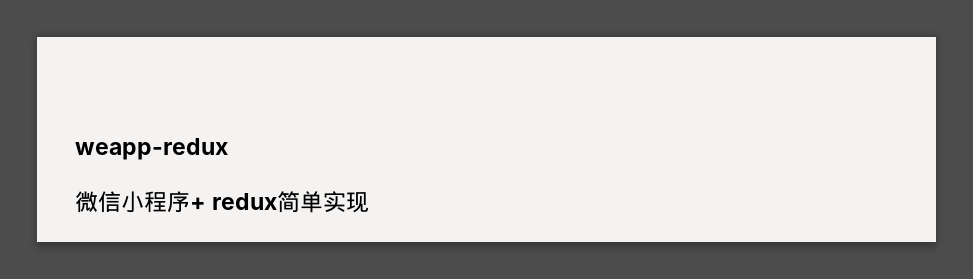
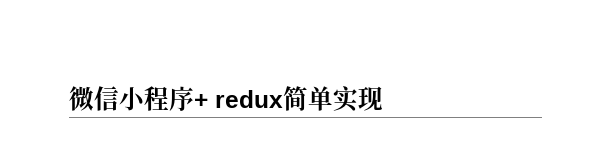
[75,138,228,160] weapp-redux // -> (69, 98) none

